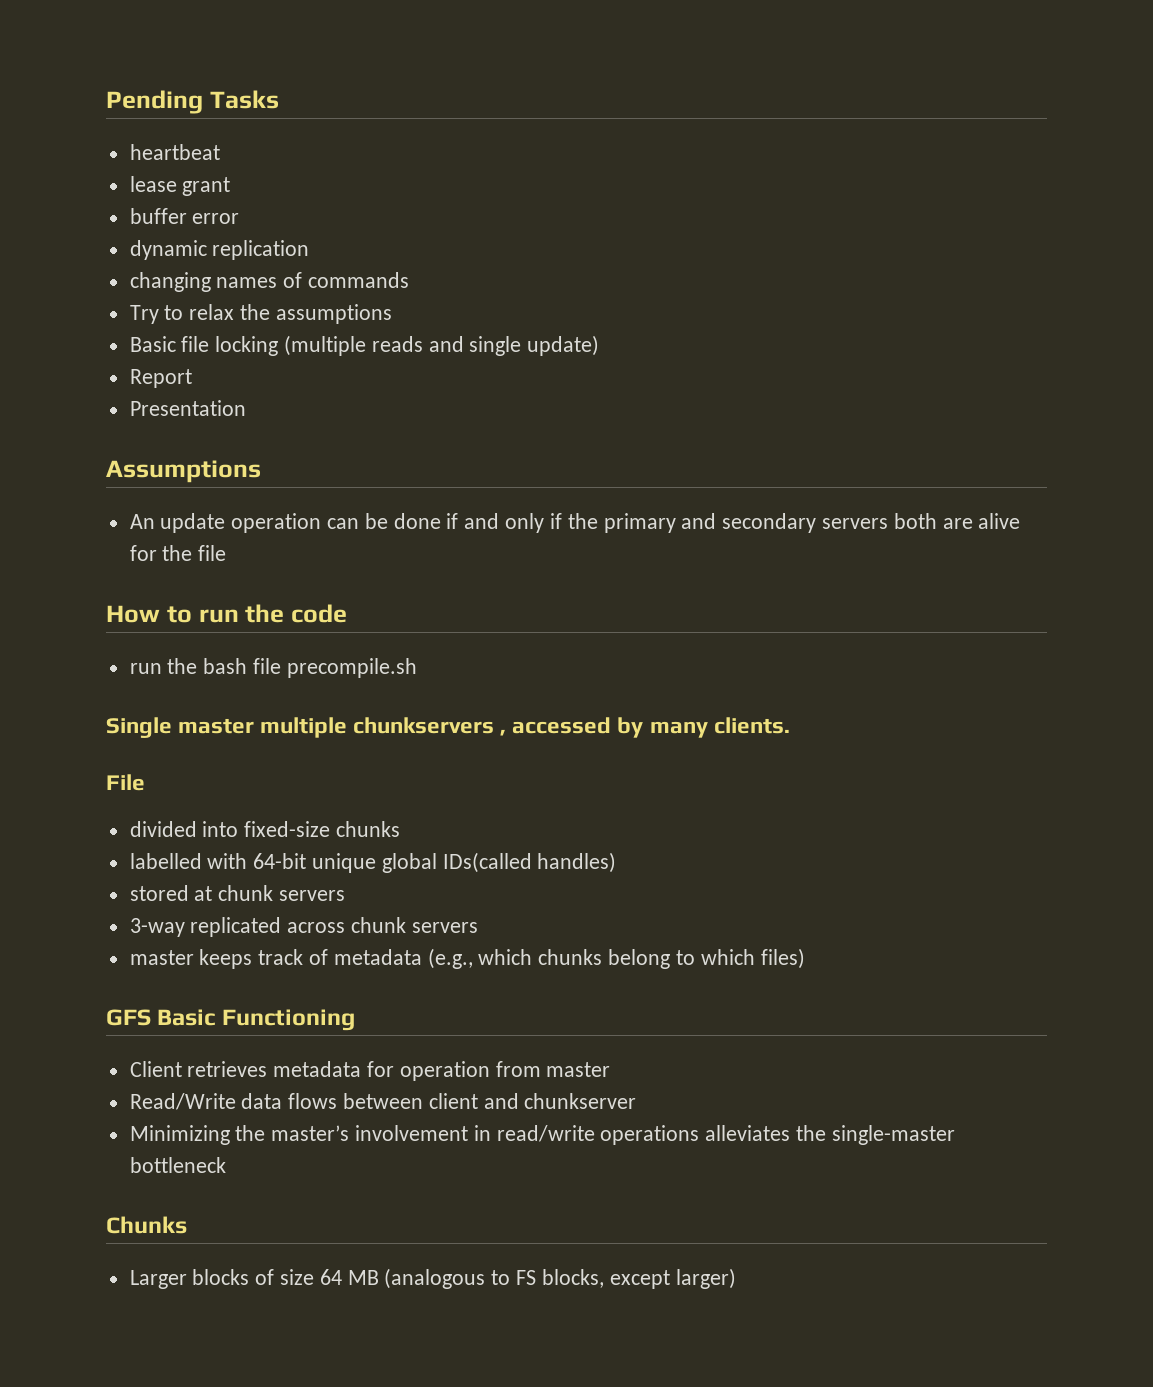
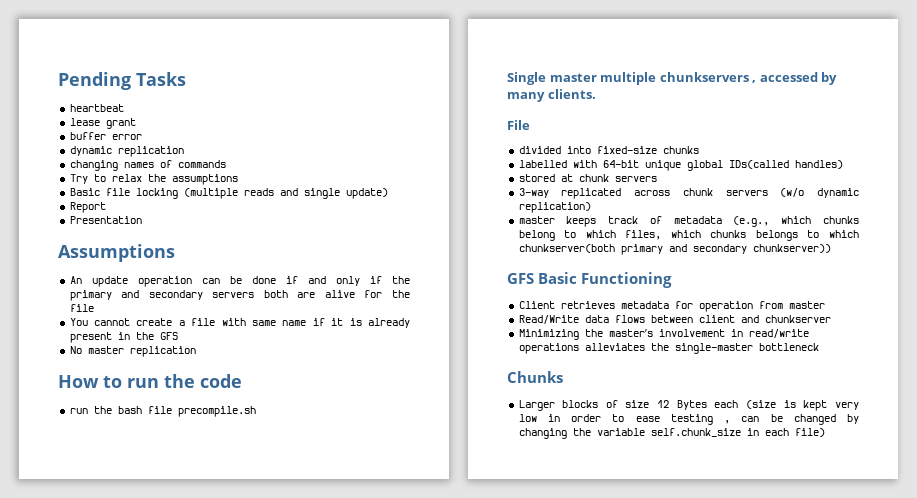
(227, 553) none -> [69,318,410,328] [69,332,178,343] [69,346,196,357] // You cannot create a file with same name if it is already present in the GFS // No master replication
(478, 927) none -> [780,188,859,198] [518,202,591,213] (w/o dynamic replication)
[760,948,805,969] files) -> [625,230,859,241] [518,244,831,255] files, which chunks belongs to which chunkserver(both primary and secondary chunkserver))
[319,1268,736,1289] 64 MB (analogous to FS blocks, except larger) -> [657,400,859,411] [518,414,859,425] [518,428,825,439] 12 Bytes each (size is kept very low in order to ease testing , can be changed by changing the variable self.chunk_size in each file)

